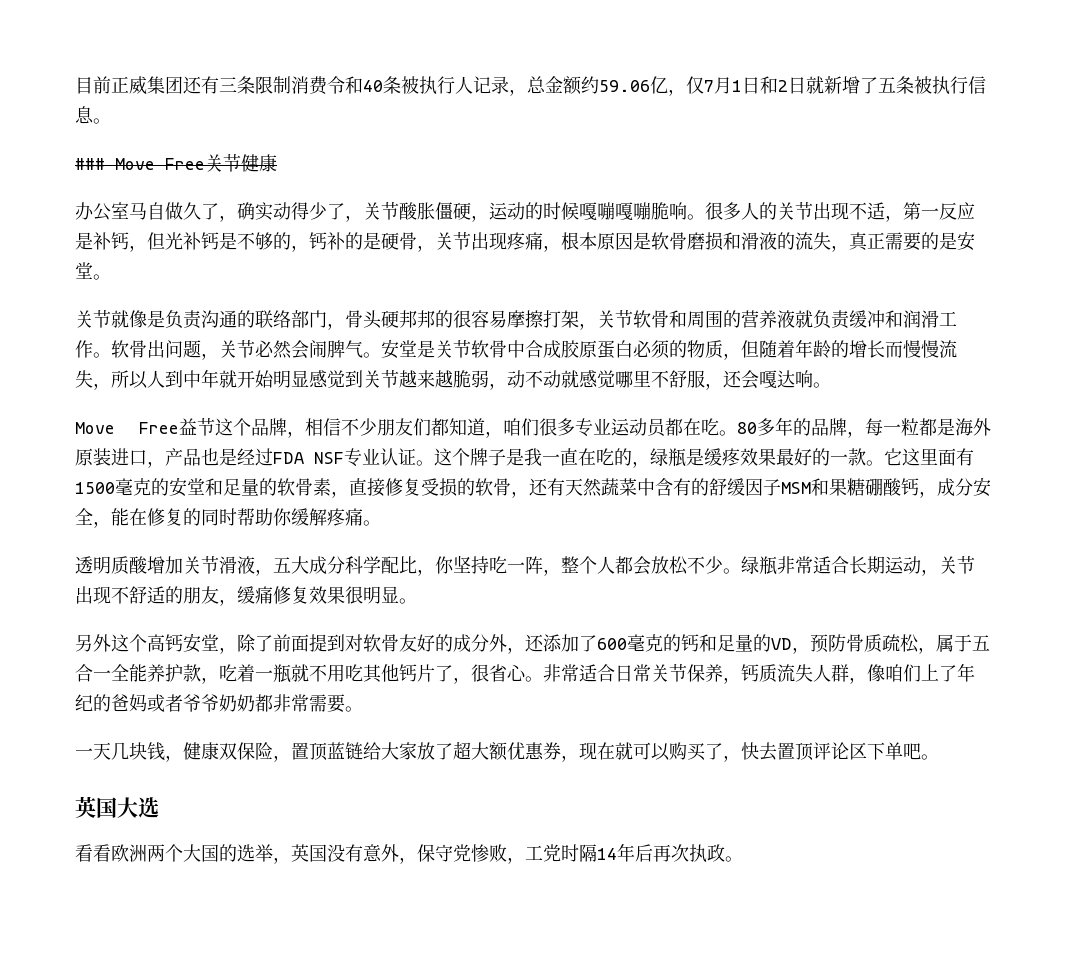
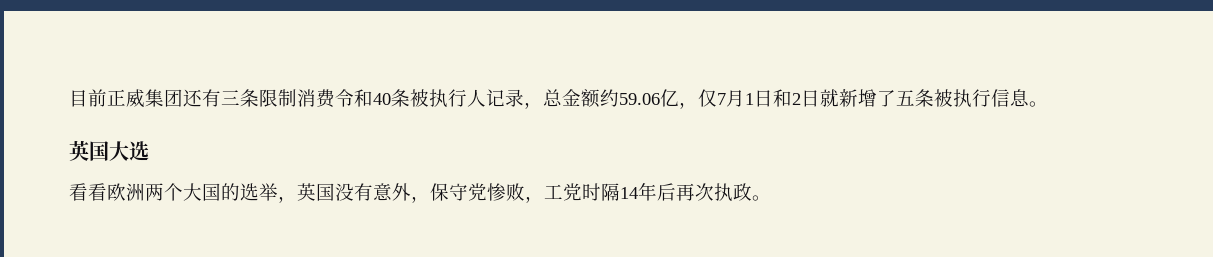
[75,154,277,172] [75,202,975,222] [75,231,975,252] [75,262,111,280] [75,310,957,330] [75,339,957,360] [75,369,831,390] [75,417,991,438] [75,448,974,468] [75,477,991,498] [75,508,381,528] [75,555,975,576] [75,586,417,606] [75,633,990,654] [75,663,975,684] [75,694,363,713] [75,741,939,762] // ### Move Free关节健康 // 办公室马自做久了，确实动得少了，关节酸胀僵硬，运动的时候嘎嘣嘎嘣脆响。很多人的关节出现不适，第一反应是补钙，但光补钙是不够的，钙补的是硬骨，关节出现疼痛，根本原因是软骨磨损和滑液的流失，真正需要的是安堂。 // 关节就像是负责沟通的联络部门，骨头硬邦邦的很容易摩擦打架，关节软骨和周围的营养液就负责缓冲和润滑工作。软骨出问题，关节必然会闹脾气。安堂是关节软骨中合成胶原蛋白必须的物质，但随着年龄的增长而慢慢流失，所以人到中年就开始明显感觉到关节越来越脆弱，动不动就感觉哪里不舒服，还会嘎达响。 // Move Free益节这个品牌，相信不少朋友们都知道，咱们很多专业运动员都在吃。80多年的品牌，每一粒都是海外原装进口，产品也是经过FDA NSF专业认证。这个牌子是我一直在吃的，绿瓶是缓疼效果最好的一款。它这里面有1500毫克的安堂和足量的软骨素，直接修复受损的软骨，还有天然蔬菜中含有的舒缓因子MSM和果糖硼酸钙，成分安全，能在修复的同时帮助你缓解疼痛。 // 透明质酸增加关节滑液，五大成分科学配比，你坚持吃一阵，整个人都会放松不少。绿瓶非常适合长期运动，关节出现不舒适的朋友，缓痛修复效果很明显。 // 另外这个高钙安堂，除了前面提到对软骨友好的成分外，还添加了600毫克的钙和足量的VD，预防骨质疏松，属于五合一全能养护款，吃着一瓶就不用吃其他钙片了，很省心。非常适合日常关节保养，钙质流失人群，像咱们上了年纪的爸妈或者爷爷奶奶都非常需要。 // 一天几块钱，健康双保险，置顶蓝链给大家放了超大额优惠券，现在就可以购买了，快去置顶评论区下单吧。 -> (1048, 104) none

